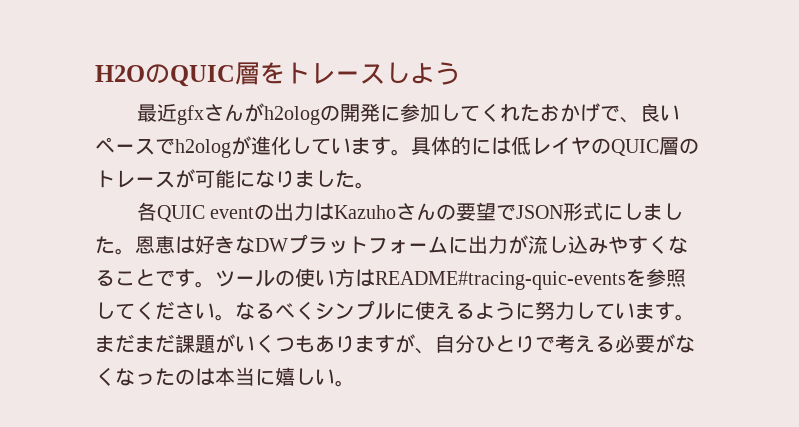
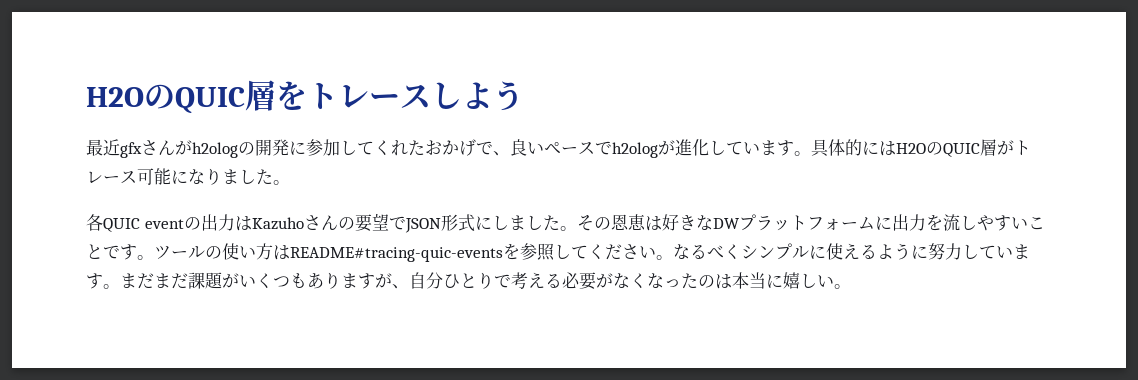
[511,136,699,156] [95,169,195,188] 低レイヤのQUIC層のトレースが -> [896,139,1031,157] [86,171,137,184] H2OのQUIC層がトレース
(135, 251) none -> [576,215,611,231] その
[508,235,688,254] [95,270,115,286] が流し込みやすくなる -> [925,214,1028,231] を流しやすい

